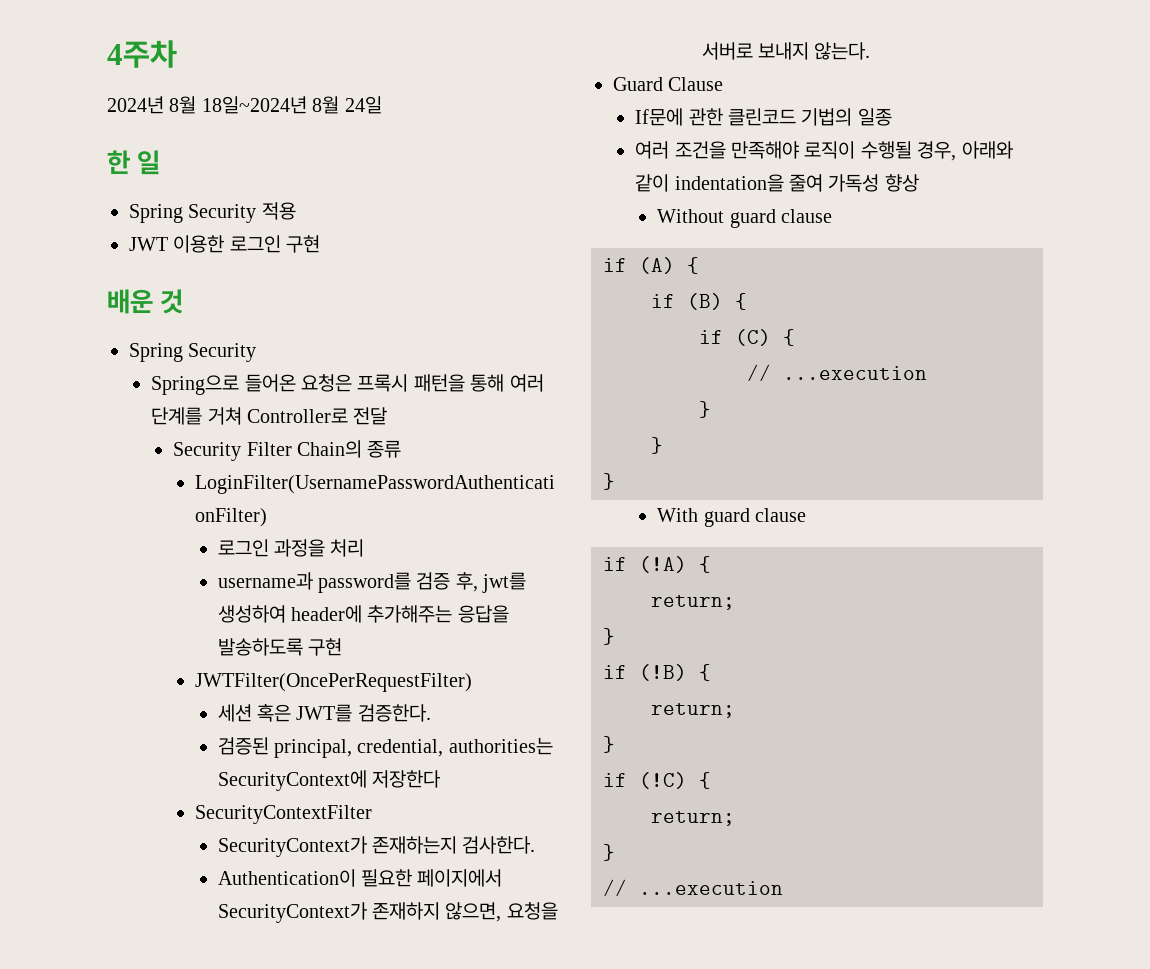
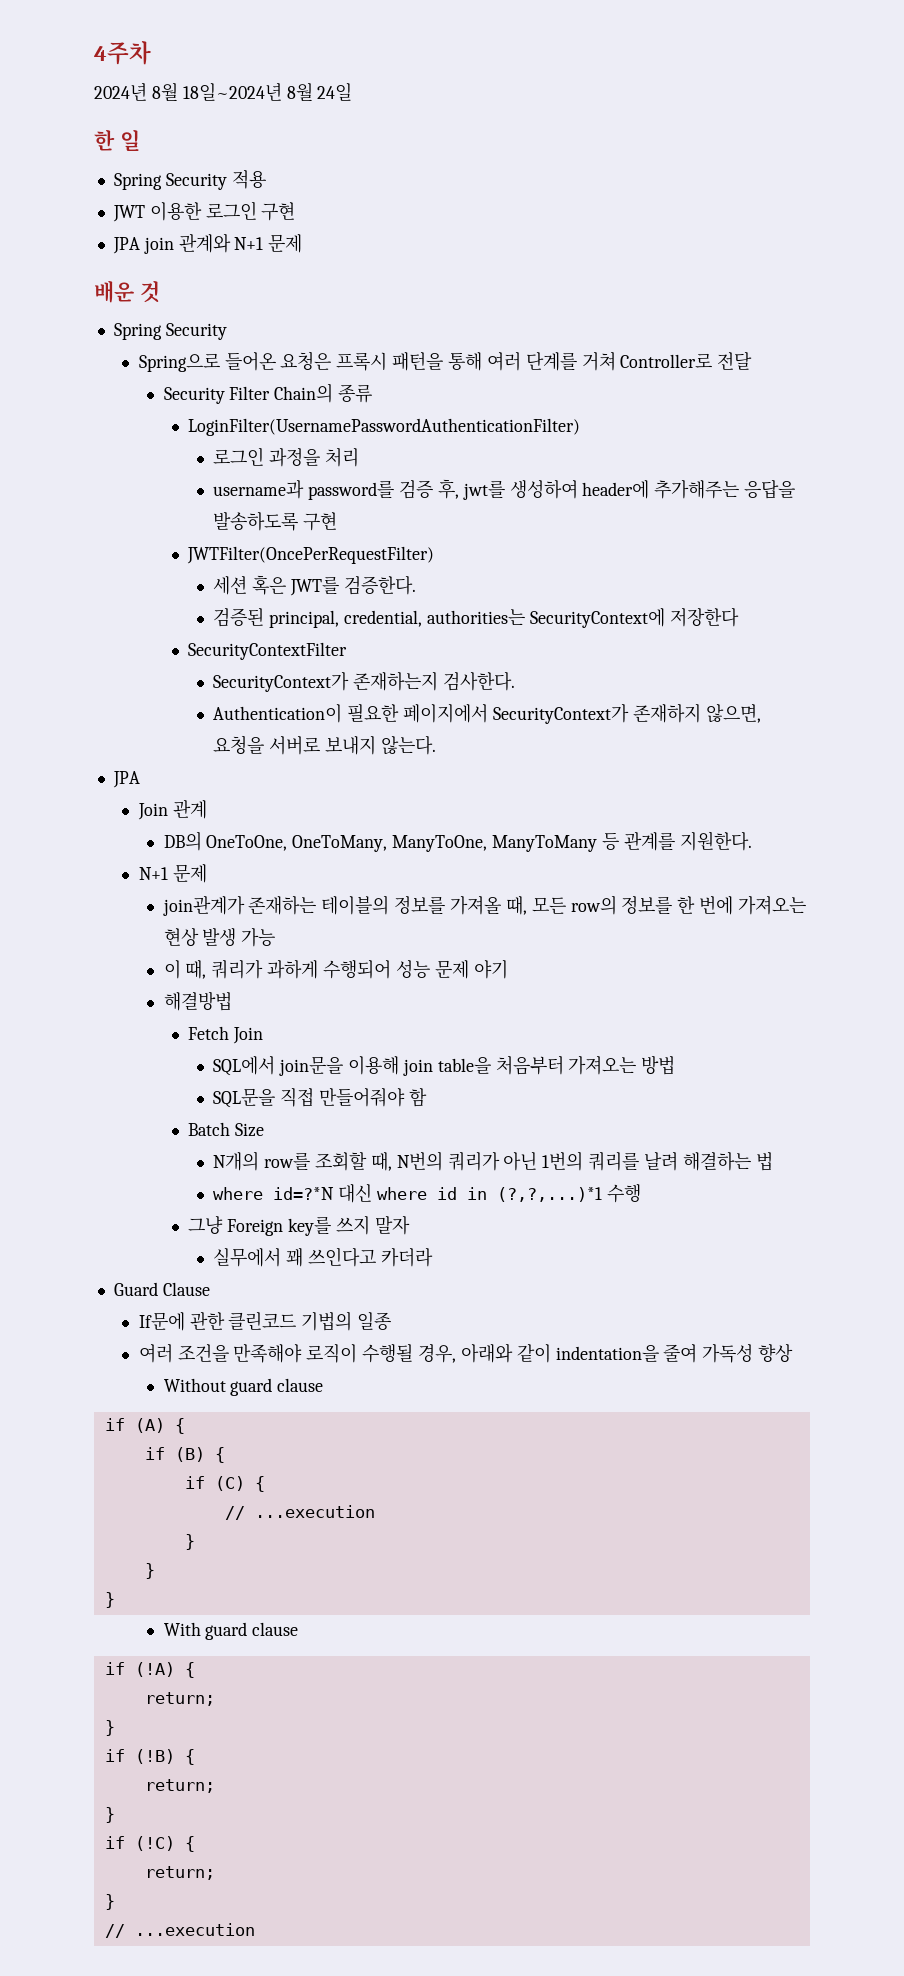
(321, 244) none -> [112,233,303,254] // JPA join 관계와 N+1 문제
(871, 51) none -> [112,771,140,788] [137,800,207,820] [163,831,752,852] [138,864,207,883] [162,895,806,916] [163,928,276,947] [163,960,508,979] [163,991,232,1011] [188,1026,264,1044] [213,1055,676,1076] [213,1088,427,1108] [188,1122,265,1137] [213,1151,773,1171] [213,1184,641,1203] [188,1215,410,1236] [213,1247,433,1267] // JPA // Join 관계 // DB의 OneToOne, OneToMany, ManyToOne, ManyToMany 등 관계를 지원한다. // N+1 문제 // join관계가 존재하는 테이블의 정보를 가져올 때, 모든 row의 정보를 한 번에 가져오는 현상 발생 가능 // 이 때, 쿼리가 과하게 수행되어 성능 문제 야기 // 해결방법 // Fetch Join // SQL에서 join문을 이용해 join table을 처음부터 가져오는 방법 // SQL문을 직접 만들어줘야 함 // Batch Size // N개의 row를 조회할 때, N번의 쿼리가 아닌 1번의 쿼리를 날려 해결하는 법 // where id=?*N 대신 where id in (?,?,...)*1 수행 // 그냥 Foreign key를 쓰지 말자 // 실무에서 꽤 쓰인다고 카더라

